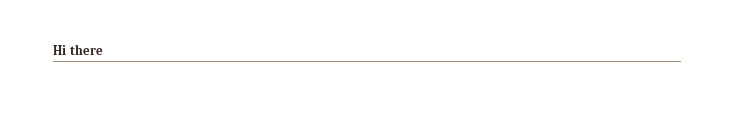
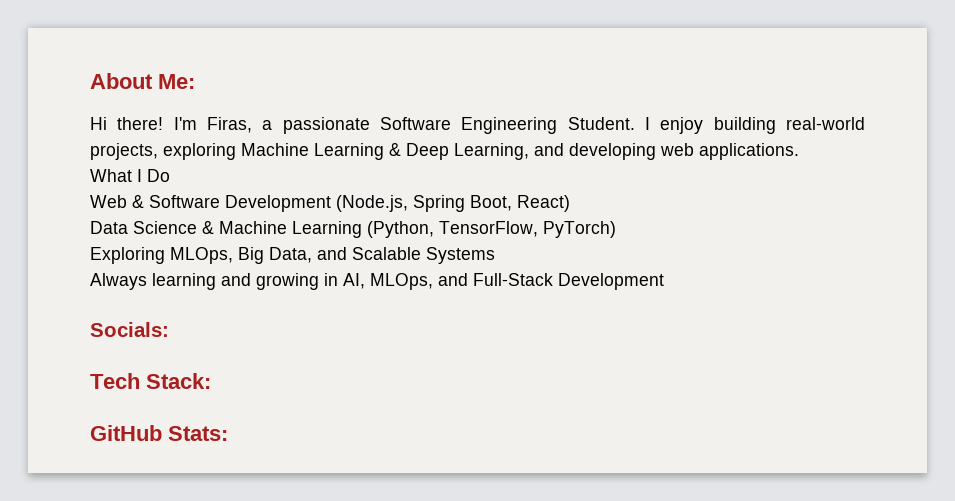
[53,44,103,55] Hi there -> [90,73,195,89] [90,117,866,134] [90,143,799,160] [90,169,170,182] [90,195,570,212] [90,221,616,238] [90,247,495,264] [90,273,664,290] [90,322,169,337] [90,373,211,389] [90,425,228,441] About Me: // Hi there! I'm Firas, a passionate Software Engineering Student. I enjoy building real-world projects, exploring Machine Learning & Deep Learning, and developing web applications. // What I Do // Web & Software Development (Node.js, Spring Boot, React) // Data Science & Machine Learning (Python, TensorFlow, PyTorch) // Exploring MLOps, Big Data, and Scalable Systems // Always learning and growing in AI, MLOps, and Full-Stack Development // Socials: // Tech Stack: // GitHub Stats:

